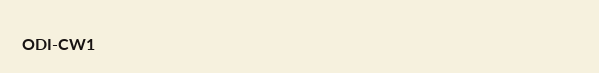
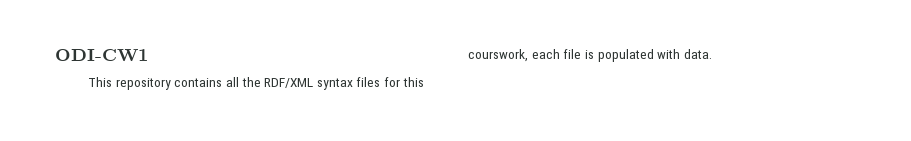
(95, 44) none -> [87,77,424,90] [468,49,712,62] // This repository contains all the RDF/XML syntax files for this courswork, each file is populated with data.

